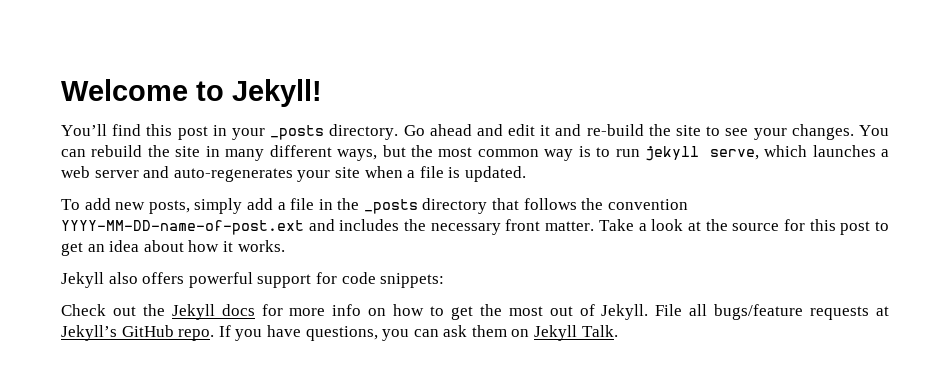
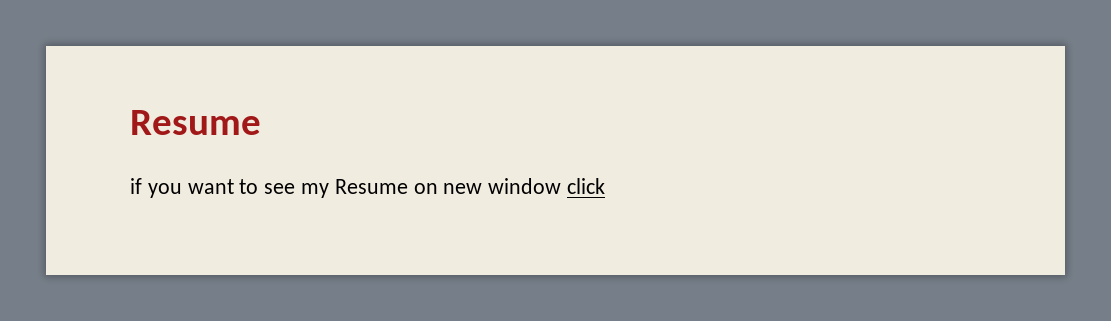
[61,79,322,107] [61,124,889,140] [61,145,890,161] [61,166,526,182] [61,198,688,214] [61,219,889,235] [61,240,285,256] [61,272,445,288] [61,304,890,320] [61,325,618,341] Welcome to Jekyll! // You’ll find this post in your _posts directory. Go ahead and edit it and re-build the site to see your changes. You can rebuild the site in many different ways, but the most common way is to run jekyll serve, which launches a web server and auto-regenerates your site when a file is updated. // To add new posts, simply add a file in the _posts directory that follows the convention YYYY-MM-DD-name-of-post.ext and includes the necessary front matter. Take a look at the source for this post to get an idea about how it works. // Jekyll also offers powerful support for code snippets: // Check out the Jekyll docs for more info on how to get the most out of Jekyll. File all bugs/feature requests at Jekyll’s GitHub repo. If you have questions, you can ask them on Jekyll Talk. -> [130,110,261,135] [130,178,606,198] Resume // if you want to see my Resume on new window click

